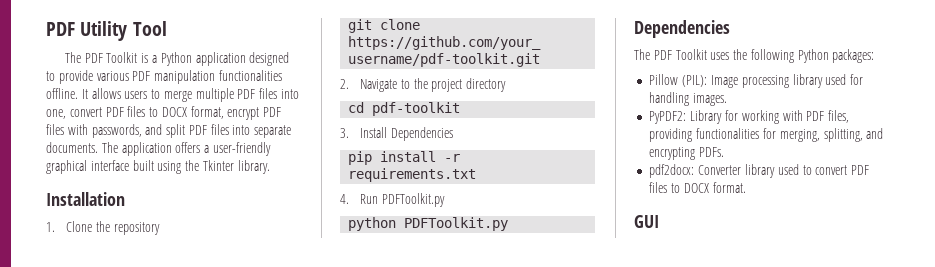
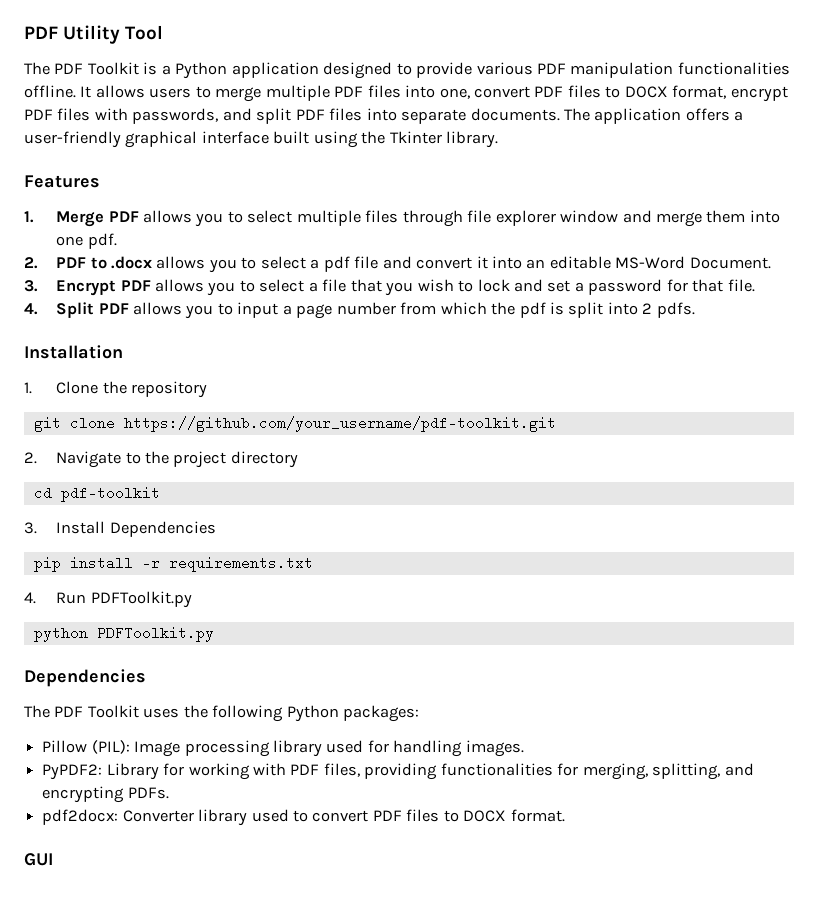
(270, 167) none -> [24,175,100,188] [24,210,780,227] [56,233,117,249] [24,256,771,273] [24,279,755,296] [24,302,695,319] // Features // 1. Merge PDF allows you to select multiple files through file explorer window and merge them into one pdf. // 2. PDF to .docx allows you to select a pdf file and convert it into an editable MS-Word Document. // 3. Encrypt PDF allows you to select a file that you wish to lock and set a password for that file. // 4. Split PDF allows you to input a page number from which the pdf is split into 2 pdfs.

